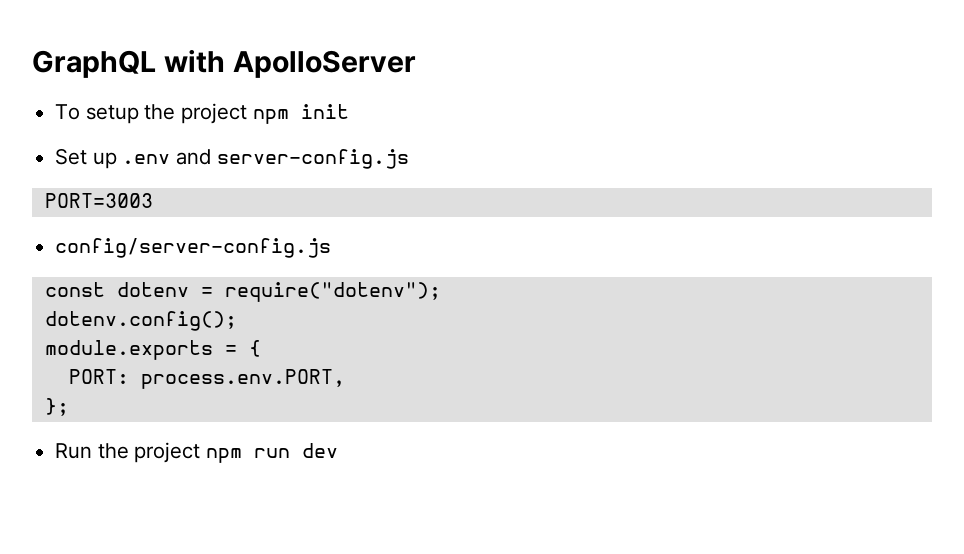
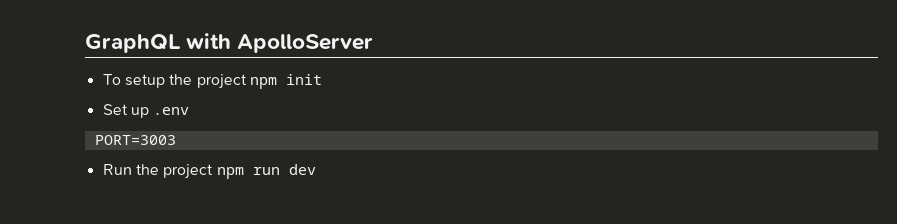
[176,149,409,169] and server-config.js -> (190, 111) none
[55,238,332,258] [44,282,441,302] [44,311,237,331] [44,340,261,360] [68,369,345,389] [44,398,69,416] // config/server-config.js // const dotenv = require("dotenv"); // dotenv.config(); // module.exports = { // PORT: process.env.PORT, // }; -> (176, 140) none

